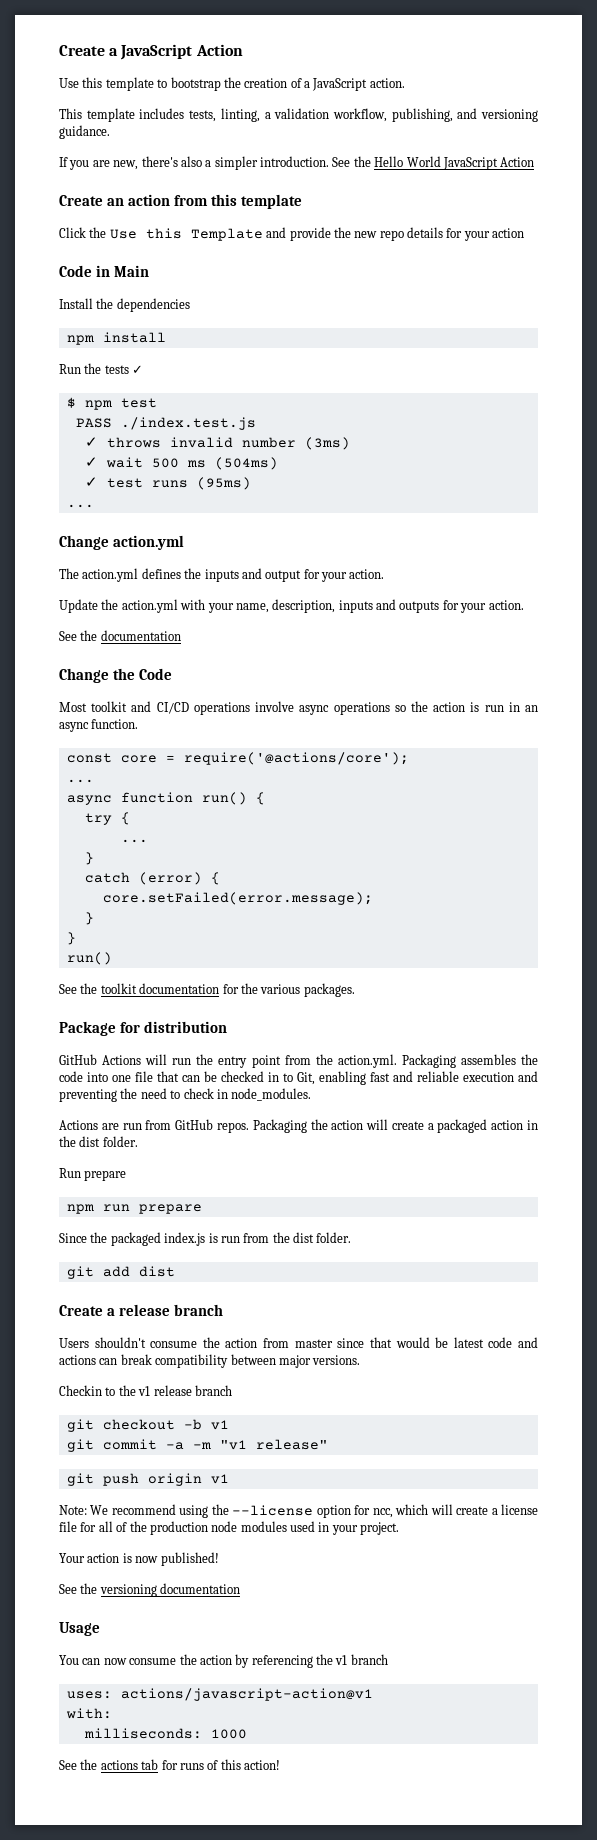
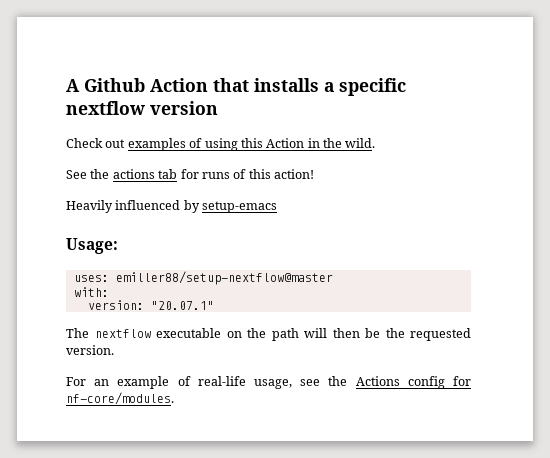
[59,44,243,60] [59,77,405,91] [59,108,538,122] [59,125,110,139] [59,156,535,170] [59,194,302,209] [59,227,525,241] [59,265,149,277] [59,298,190,312] [66,332,166,345] [59,363,144,374] [66,397,157,410] [75,417,256,430] [84,437,350,450] [84,457,278,470] [84,477,251,490] [66,504,94,508] [59,535,184,550] [59,568,385,582] [59,599,524,613] [59,630,181,641] [59,668,172,683] [59,701,539,715] [59,719,139,732] [66,752,409,765] [66,779,94,783] [66,792,265,805] [84,812,130,825] [120,839,148,843] [84,852,94,865] [84,872,220,885] [102,892,373,905] [84,912,94,925] [66,932,76,945] [66,952,112,965] [59,983,355,997] [59,1021,227,1036] [59,1054,538,1068] [59,1071,538,1085] [59,1088,312,1102] [59,1119,538,1133] [59,1136,138,1147] [59,1168,127,1181] [66,1204,202,1214] [59,1232,352,1246] [66,1266,175,1279] [59,1304,223,1316] [59,1337,539,1348] [59,1354,361,1368] [59,1385,232,1396] [66,1419,229,1432] [66,1439,328,1452] [66,1473,229,1486] [59,1504,538,1518] [59,1521,400,1535] [59,1552,219,1566] [59,1583,241,1597] [59,1622,100,1636] [59,1654,388,1668] [66,1688,373,1701] [65,1708,112,1719] [83,1728,247,1739] Create a JavaScript Action // Use this template to bootstrap the creation of a JavaScript action. // This template includes tests, linting, a validation workflow, publishing, and versioning guidance. // If you are new, there's also a simpler introduction. See the Hello World JavaScript Action // Create an action from this template // Click the Use this Template and provide the new repo details for your action // Code in Main // Install the dependencies // npm install // Run the tests ✓ // $ npm test // PASS ./index.test.js // ✓ throws invalid number (3ms) // ✓ wait 500 ms (504ms) // ✓ test runs (95ms) // ... // Change action.yml // The action.yml defines the inputs and output for your action. // Update the action.yml with your name, description, inputs and outputs for your action. // See the documentation // Change the Code // Most toolkit and CI/CD operations involve async operations so the action is run in an async function. // const core = require('@actions/core'); // ... // async function run() { // try { // ... // } // catch (error) { // core.setFailed(error.message); // } // } // run() // See the toolkit documentation for the various packages. // Package for distribution // GitHub Actions will run the entry point from the action.yml. Packaging assembles the code into one file that can be checked in to Git, enabling fast and reliable execution and preventing the need to check in node_modules. // Actions are run from GitHub repos. Packaging the action will create a packaged action in the dist folder. // Run prepare // npm run prepare // Since the packaged index.js is run from the dist folder. // git add dist // Create a release branch // Users shouldn't consume the action from master since that would be latest code and actions can break compatibility between major versions. // Checkin to the v1 release branch // git checkout -b v1 // git commit -a -m "v1 release" // git push origin v1 // Note: We recommend using the --license option for ncc, which will create a license file for all of the production node modules used in your project. // Your action is now published! // See the versioning documentation // Usage // You can now consume the action by referencing the v1 branch // uses: actions/javascript-action@v1 // with: // milliseconds: 1000 -> [66,78,406,96] [66,101,218,115] [66,138,376,151] A Github Action that installs a specific nextflow version // Check out examples of using this Action in the wild.
(280, 1765) none -> [66,200,278,213] [66,238,118,254] [73,271,333,285] [73,287,109,297] [87,300,214,310] [66,328,471,341] [66,345,114,355] [66,376,471,389] [66,392,174,405] // Heavily influenced by setup-emacs // Usage: // uses: emiller88/setup-nextflow@master // with: // version: "20.07.1" // The nextflow executable on the path will then be the requested version. // For an example of real-life usage, see the Actions config for nf-core/modules.

